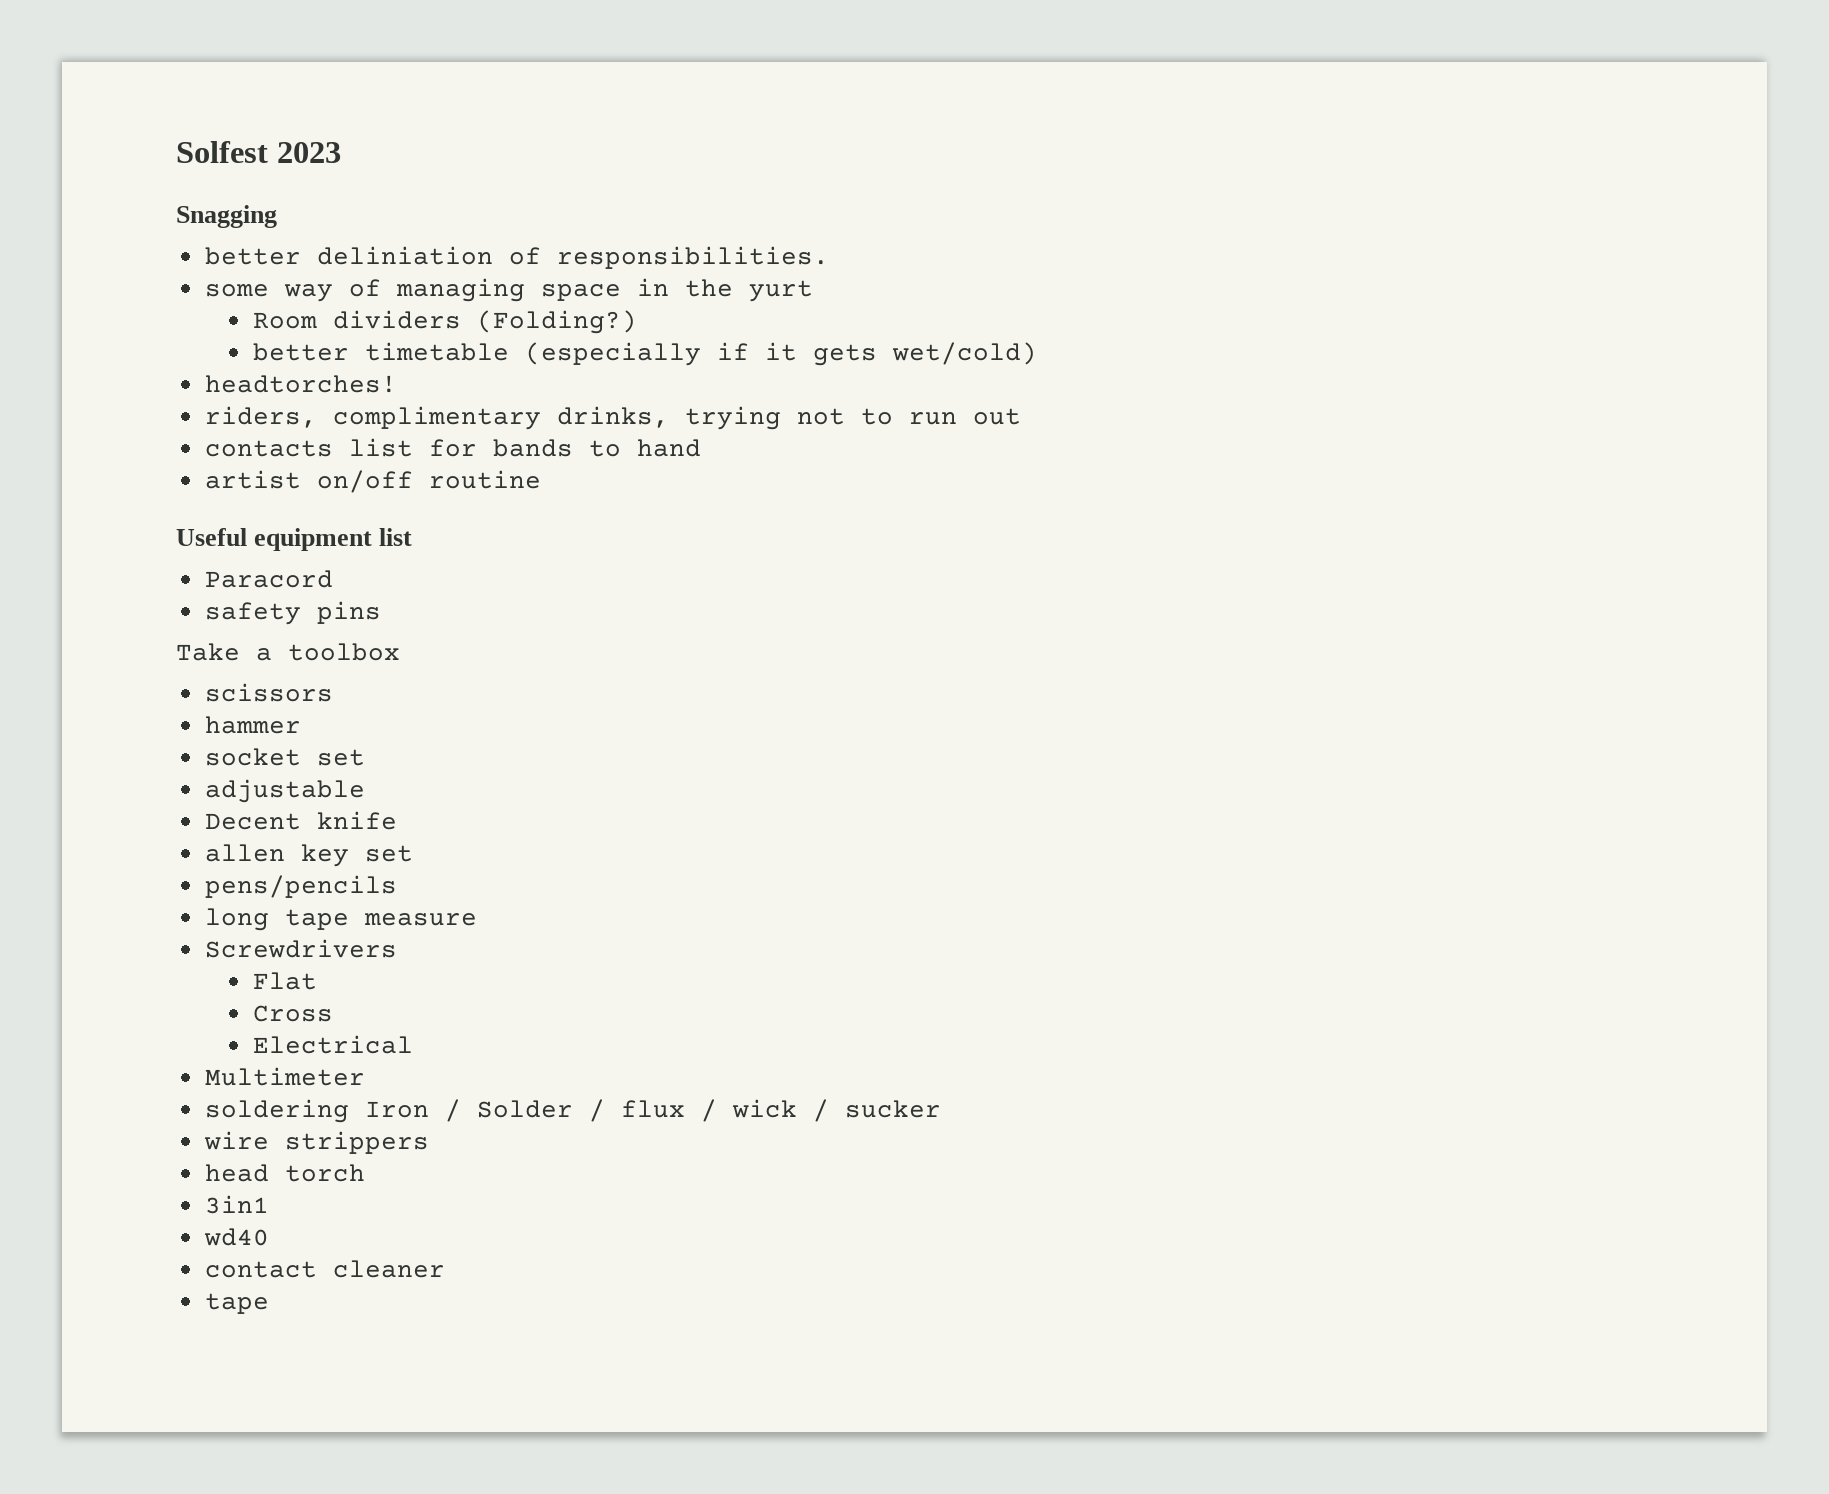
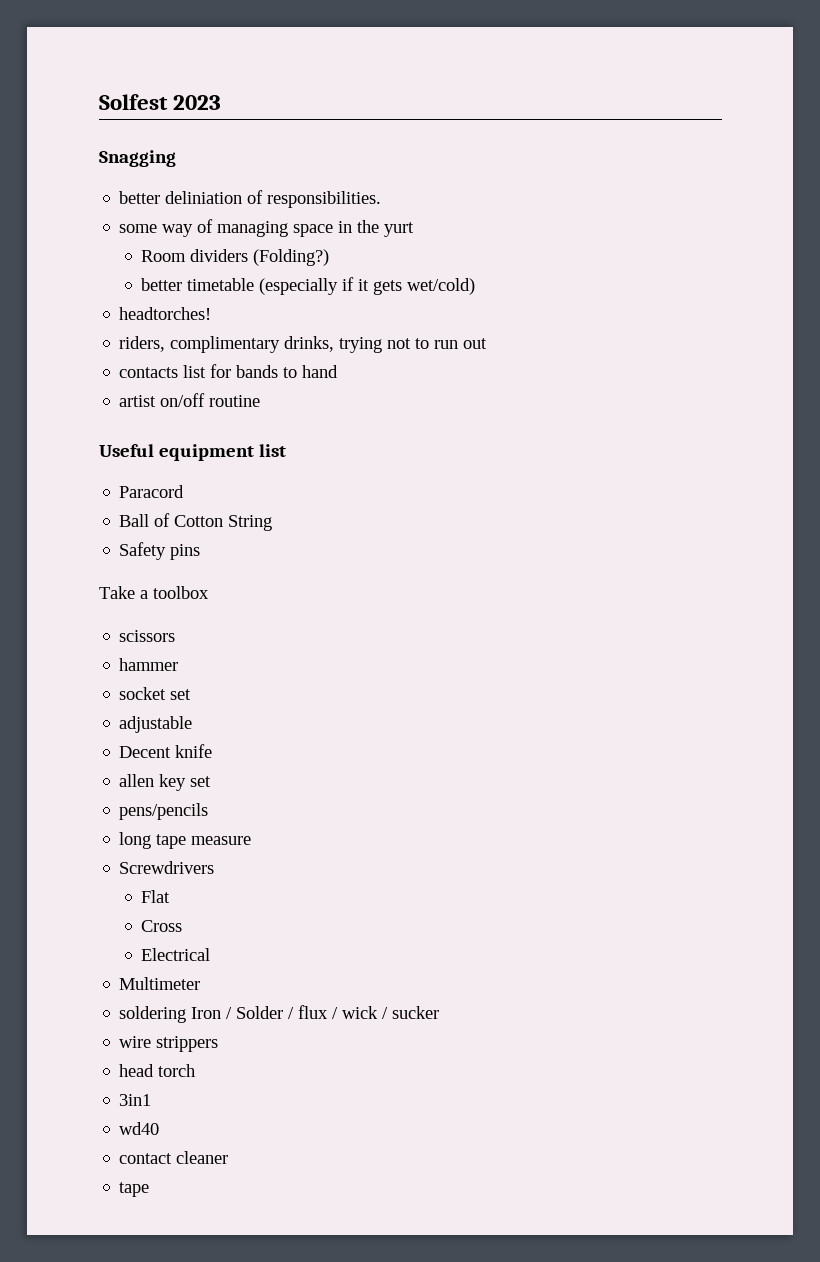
[204,602,301,625] safety -> [119,513,273,531] [119,542,167,560] Ball of Cotton String // Safety

